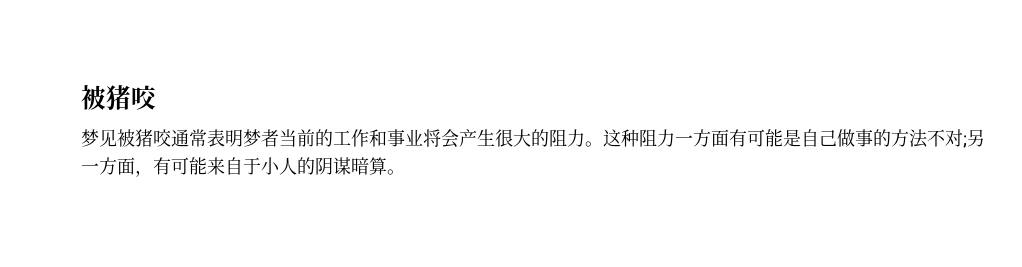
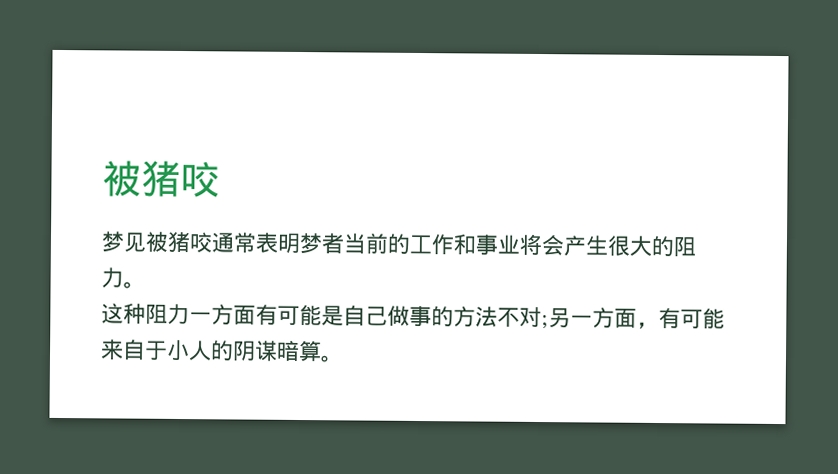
(603, 144) none -> (146, 285) //

